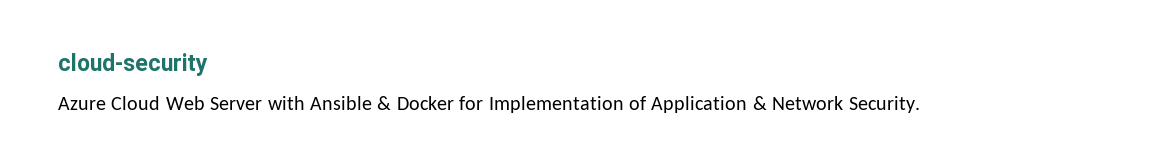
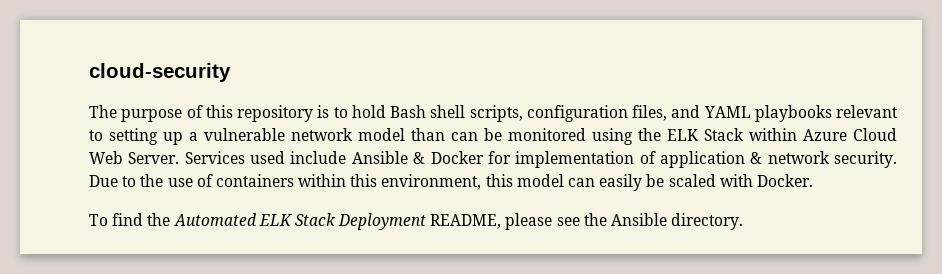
[58,96,920,113] Azure Cloud Web Server with Ansible & Docker for Implementation of Application & Network Security. -> [89,105,898,122] [89,128,897,145] [89,151,897,168] [89,174,813,191] [89,213,744,230] The purpose of this repository is to hold Bash shell scripts, configuration files, and YAML playbooks relevant to setting up a vulnerable network model than can be monitored using the ELK Stack within Azure Cloud Web Server. Services used include Ansible & Docker for implementation of application & network security. Due to the use of containers within this environment, this model can easily be scaled with Docker. // To find the Automated ELK Stack Deployment README, please see the Ansible directory.

